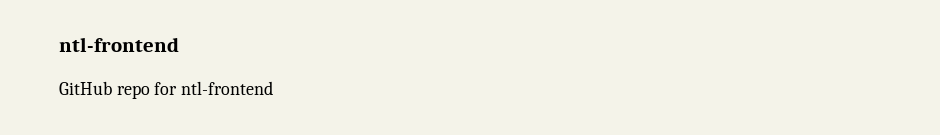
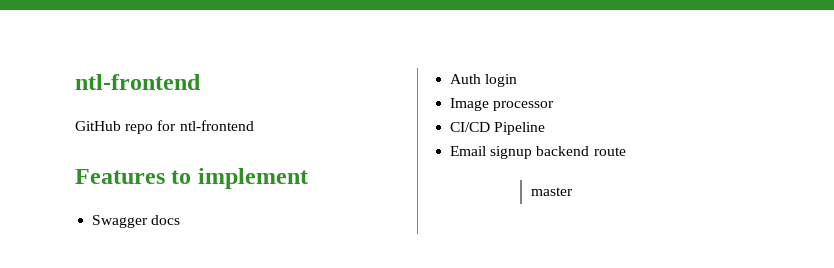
(274, 88) none -> [75,168,308,189] [92,215,181,228] [450,74,518,87] [450,98,555,111] [450,122,546,135] [450,146,626,159] [530,187,573,196] // Features to implement // Swagger docs // Auth login // Image processor // CI/CD Pipeline // Email signup backend route // master

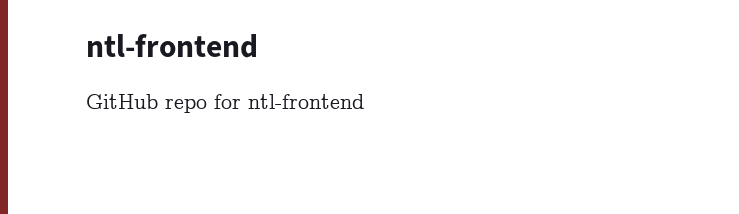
[75,168,308,189] [92,215,181,228] [450,74,518,87] [450,98,555,111] [450,122,546,135] [450,146,626,159] [530,187,573,196] // Features to implement // Swagger docs // Auth login // Image processor // CI/CD Pipeline // Email signup backend route // master -> (364, 101) none

